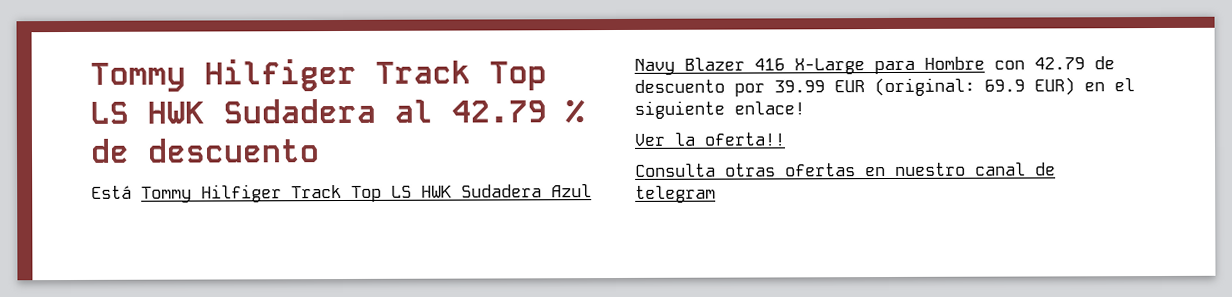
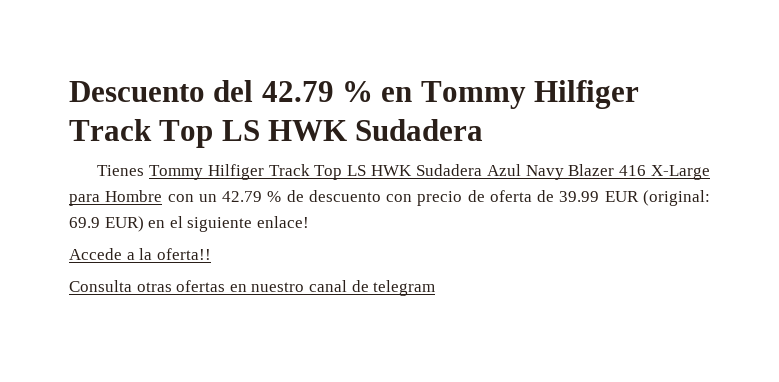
[90,58,547,92] [90,98,585,124] [90,138,320,163] [91,185,132,199] Tommy Hilfiger Track Top LS HWK Sudadera al 42.79 % de descuento // Está -> [69,80,640,109] [69,119,484,148] [97,165,145,176] Descuento del 42.79 % en Tommy Hilfiger Track Top LS HWK Sudadera // Tienes
[1034,56,1115,70] [634,79,765,97] 42.79 de descuento por -> [198,190,555,206] un 42.79 % de descuento con precio de oferta de
[634,133,665,146] Ver -> [69,248,135,260] Accede a

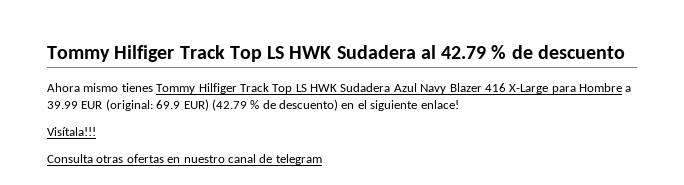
[69,80,640,109] [69,119,484,148] [97,165,145,176] Descuento del 42.79 % en Tommy Hilfiger Track Top LS HWK Sudadera // Tienes -> [47,45,625,62] [47,83,153,92] Tommy Hilfiger Track Top LS HWK Sudadera al 42.79 % de descuento // Ahora mismo tienes
[167,190,555,206] con un 42.79 % de descuento con precio de oferta de -> [625,86,632,92] a
(144, 224) none -> [211,99,338,111] (42.79 % de descuento)
[69,248,211,260] Accede a la oferta!! -> [47,127,96,136] Visítala!!!

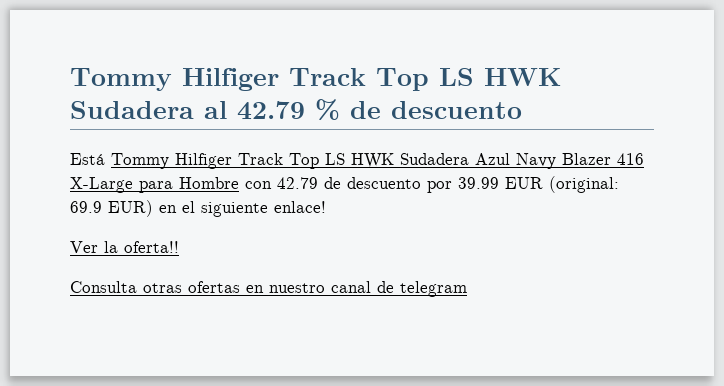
[47,83,153,92] Ahora mismo tienes -> [70,153,105,165] Está
[625,86,632,92] a -> [245,177,452,193] con 42.79 de descuento por
[211,99,338,111] (42.79 % de descuento) -> (153, 208) none
[47,127,96,136] Visítala!!! -> [70,241,179,253] Ver la oferta!!

